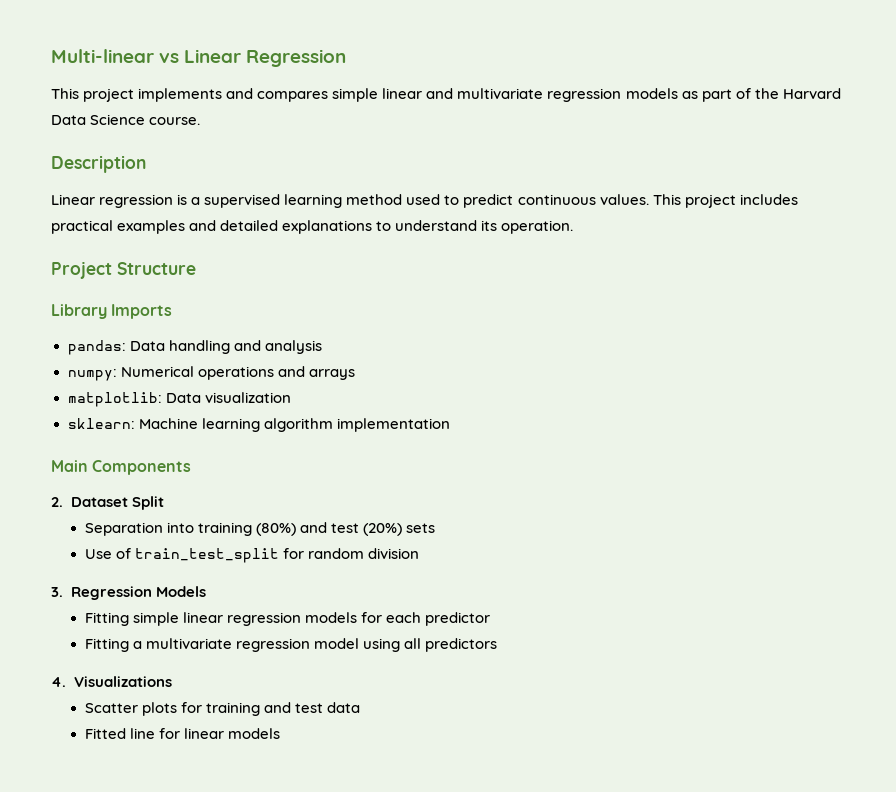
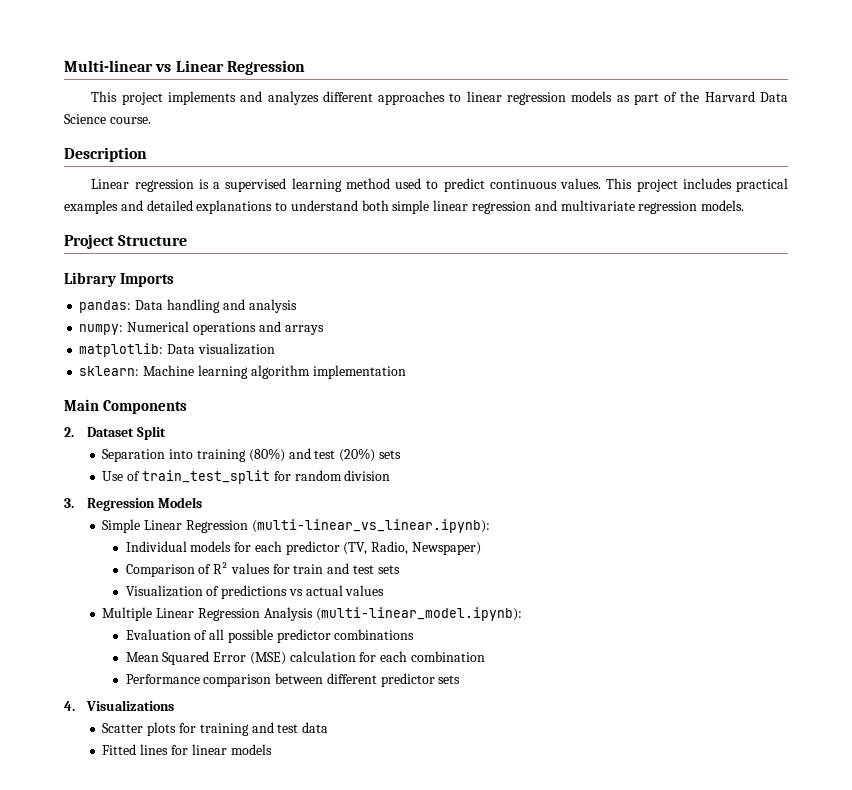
[257,88,544,102] compares simple linear and multivariate -> [267,91,502,105] analyzes different approaches to linear
[481,220,574,234] its operation. -> [361,200,745,214] both simple linear regression and multivariate regression models.
[84,612,301,626] Fitting simple linear regression -> [102,519,490,533] [125,541,187,552] Simple Linear Regression (multi-linear_vs_linear.ipynb): // Individual
[84,638,498,652] // Fitting a multivariate regression model using all predictors -> [343,541,482,555] [125,562,400,577] [125,585,385,599] [102,607,522,621] [125,629,415,643] [125,651,486,665] [125,673,461,687] (TV, Radio, Newspaper) // Comparison of R² values for train and test sets // Visualization of predictions vs actual values // Multiple Linear Regression Analysis (multi-linear_model.ipynb): // Evaluation of all possible predictor combinations // Mean Squared Error (MSE) calculation for each combination // Performance comparison between different predictor sets
[129,728,155,739] line -> [140,744,169,755] lines

